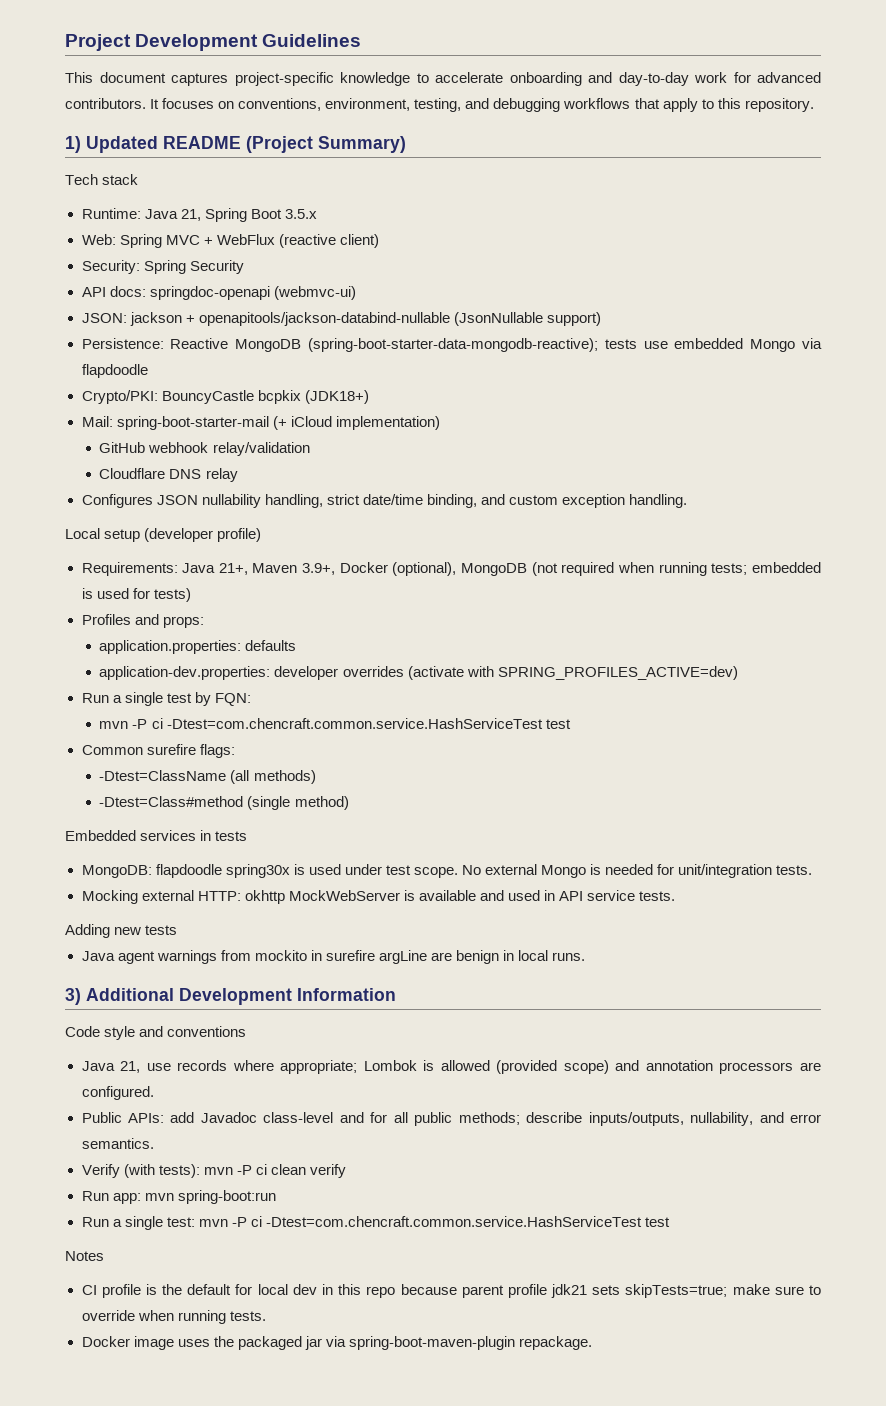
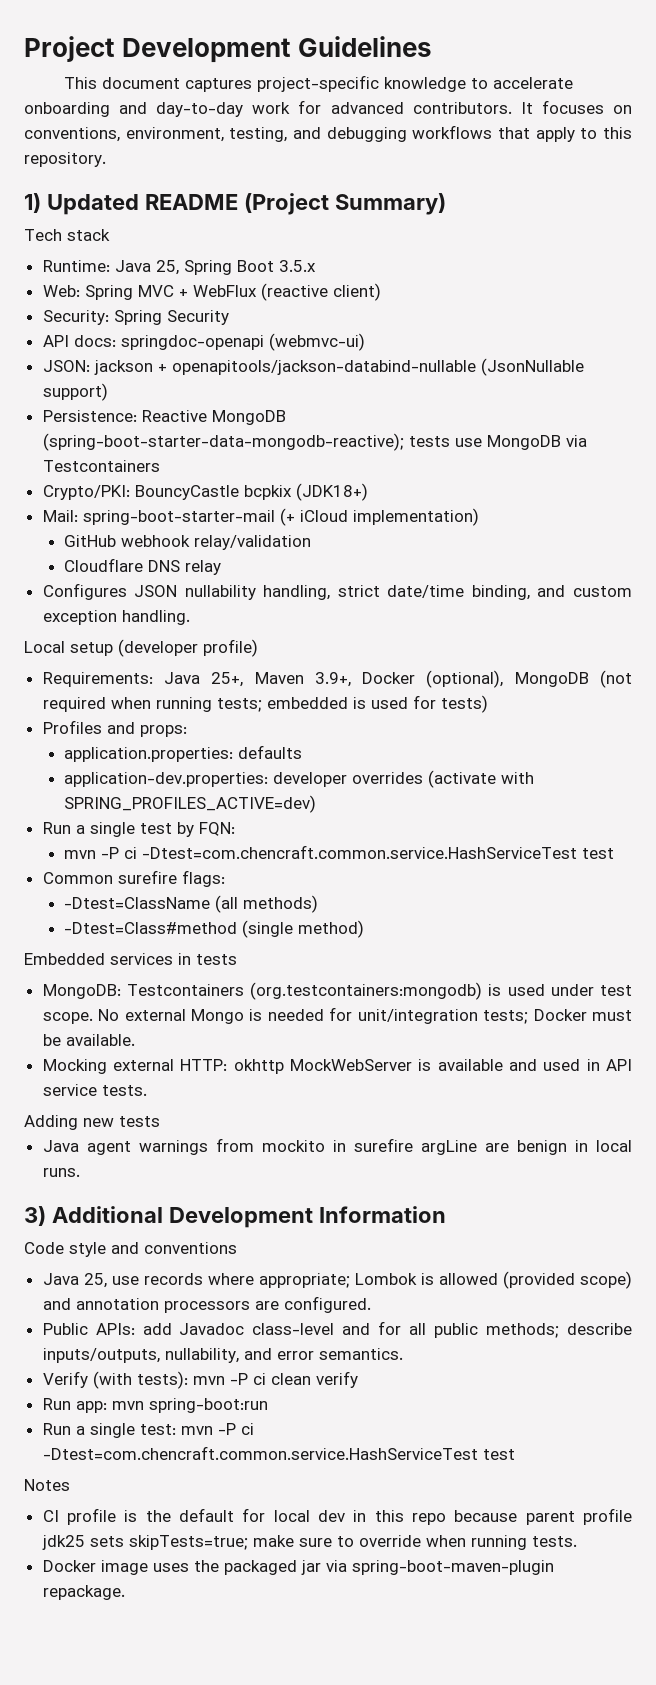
[180,209,201,221] 21, -> [155,260,179,275] 25,
[674,338,822,352] [81,364,148,378] embedded Mongo via flapdoodle -> [486,435,587,450] [42,460,160,472] MongoDB via Testcontainers
[218,563,248,575] 21+, -> [211,672,244,687] 25+,
[155,864,290,878] flapdoodle spring30x -> [126,982,483,1000] Testcontainers (org.testcontainers:mongodb)
[776,865,813,875] tests. -> [483,1009,632,1024] [42,1034,135,1046] tests; Docker must be available.
[120,1061,141,1073] 21, -> [83,1273,107,1288] 25,
[551,1284,588,1298] jdk21 -> [41,1535,85,1550] jdk25

